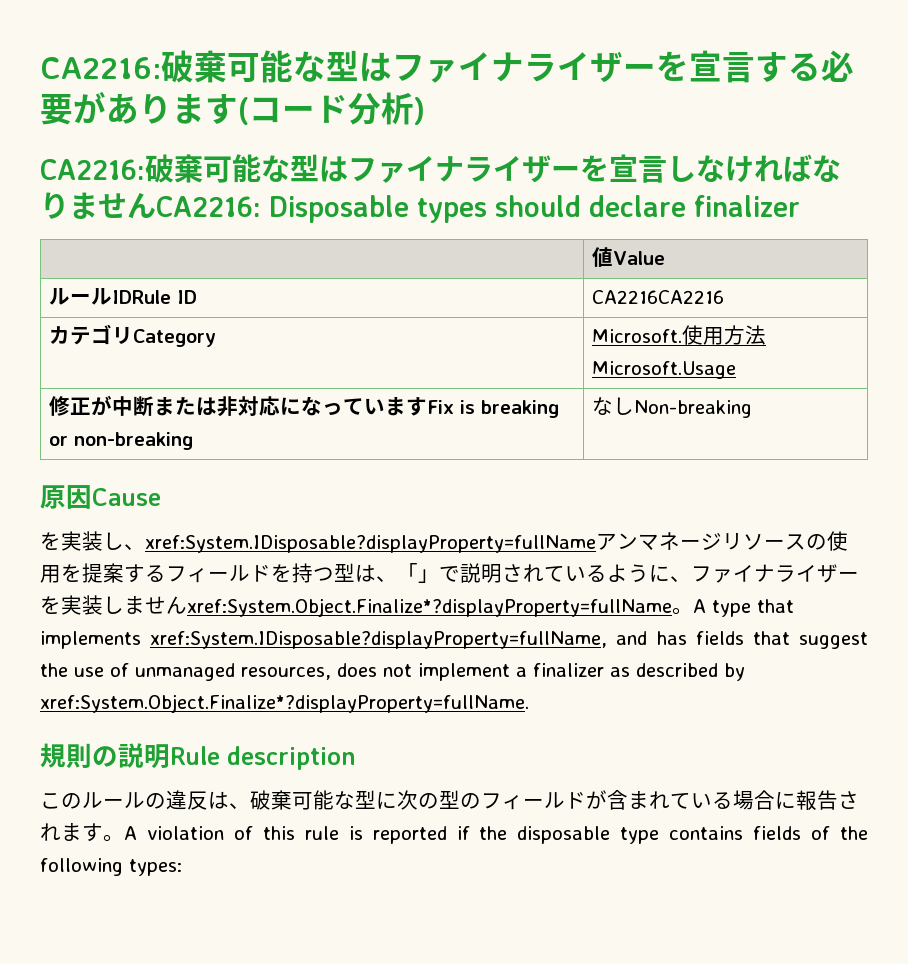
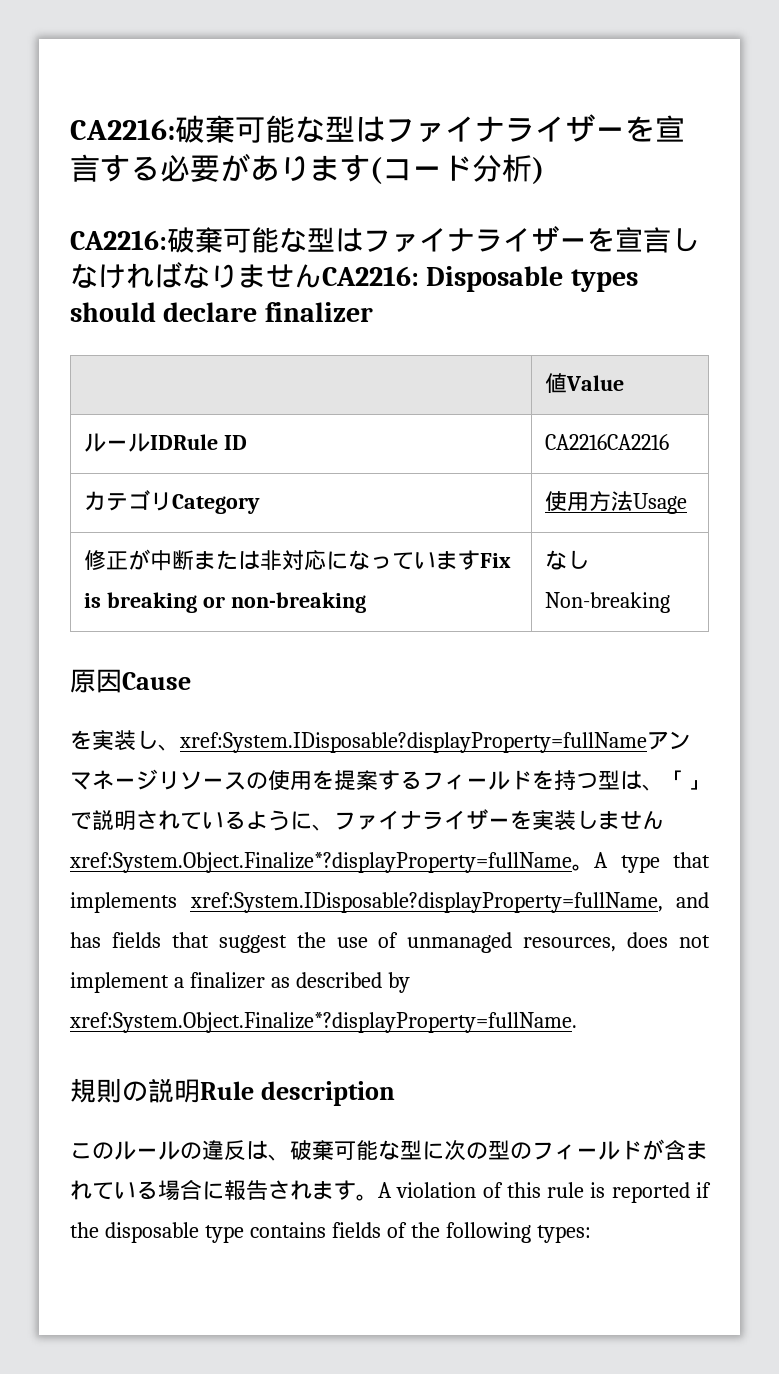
[591,329,682,343] Microsoft. -> (261, 504) none
[591,361,736,379] Microsoft.Usage -> [633,493,688,514] Usage

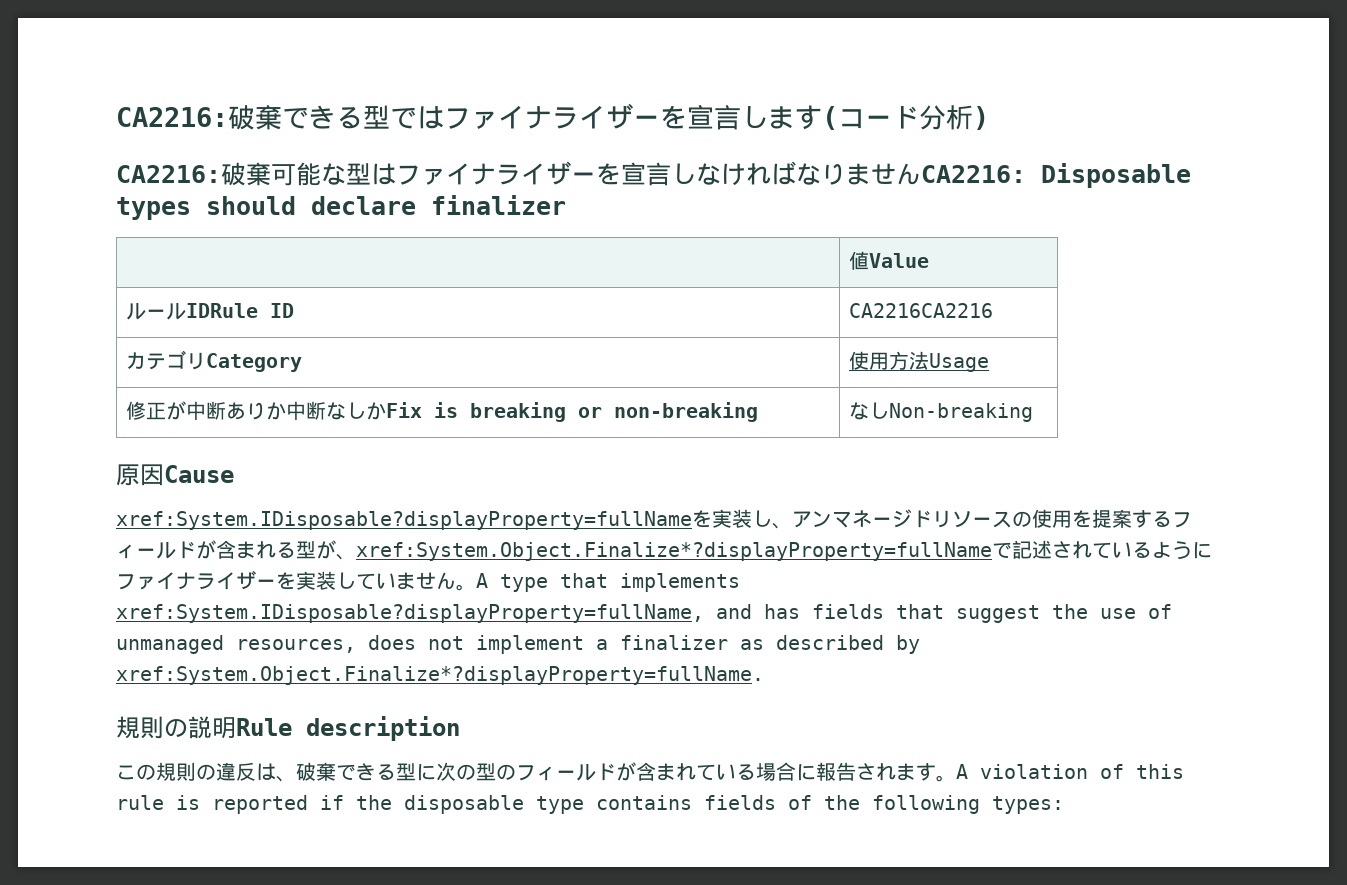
[70,114,685,143] [70,153,310,182] CA2216:破棄可能な型はファイナライザーを宣言する必要があり -> [116,103,768,130] CA2216:破棄できる型ではファイナライザーを宣言し
[194,550,481,570] または非対応になっています -> [225,401,386,420] ありか中断なしか
(191, 681) none -> [116,511,692,530] xref:System.IDisposable?displayProperty=fullName
[179,732,647,753] xref:System.IDisposable?displayProperty=fullName -> (792, 526) none
(158, 779) none -> [912,510,932,528] ド
[532,770,708,791] [70,810,136,830] を持つ型は、「」で説明 -> [196,540,1052,561] が含まれる型が、xref:System.Object.Finalize*?displayProperty=fullNameで記述
[312,824,334,831] 、 -> (1212, 550) none
[598,810,664,830] [69,852,572,873] ませんxref:System.Object.Finalize*?displayProperty=fullName -> [356,572,456,590] ていません
[114,1141,180,1160] ルール -> [156,762,196,781] 規則
[334,1140,400,1160] 可能な -> [336,763,396,781] できる

